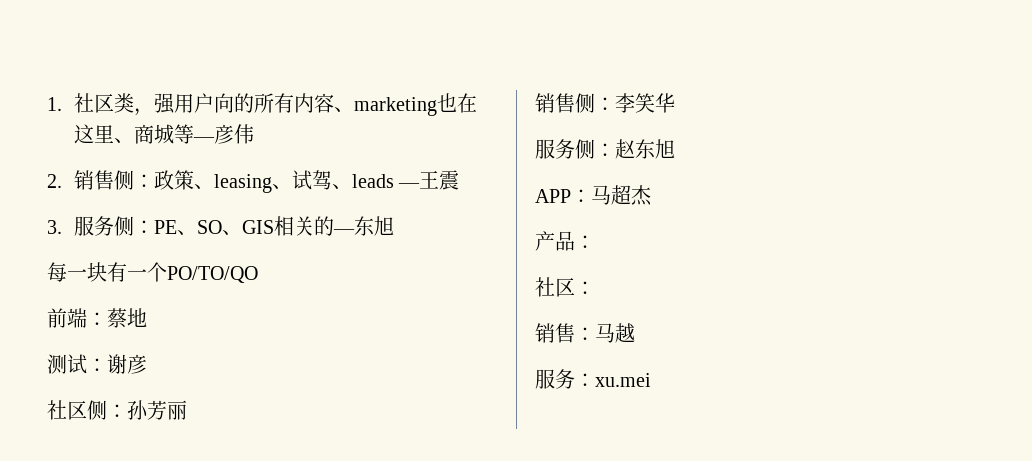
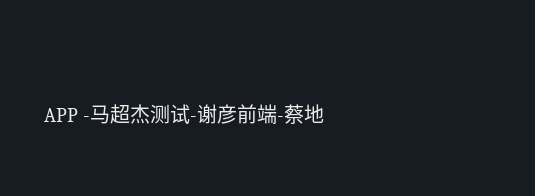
[47,93,478,116] [74,124,255,144] [47,170,460,193] [47,216,395,236] [47,262,258,283] [47,308,147,328] [47,354,147,374] [47,400,187,420] [535,93,675,113] [535,139,675,159] [535,185,652,206] [535,231,595,251] [535,277,595,297] [535,323,635,343] [535,369,651,389] 1.社区类，强用户向的所有内容、marketing也在这里、商城等—彦伟 // 2.销售侧：政策、leasing、试驾、leads —王震 // 3.服务侧：PE、SO、GIS相关的—东旭 // 每一块有一个PO/TO/QO // 前端：蔡地 // 测试：谢彦 // 社区侧：孙芳丽 // 销售侧：李笑华 // 服务侧：赵东旭 // APP：马超杰 // 产品： // 社区： // 销售：马越 // 服务：xu.mei -> [44,104,325,124] APP -马超杰测试-谢彦前端-蔡地

